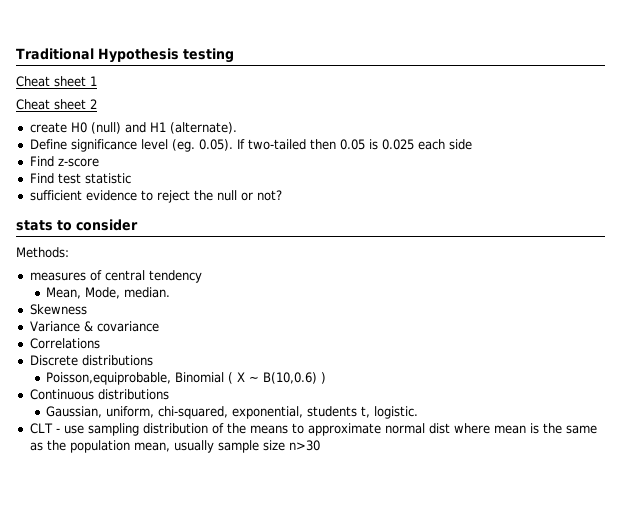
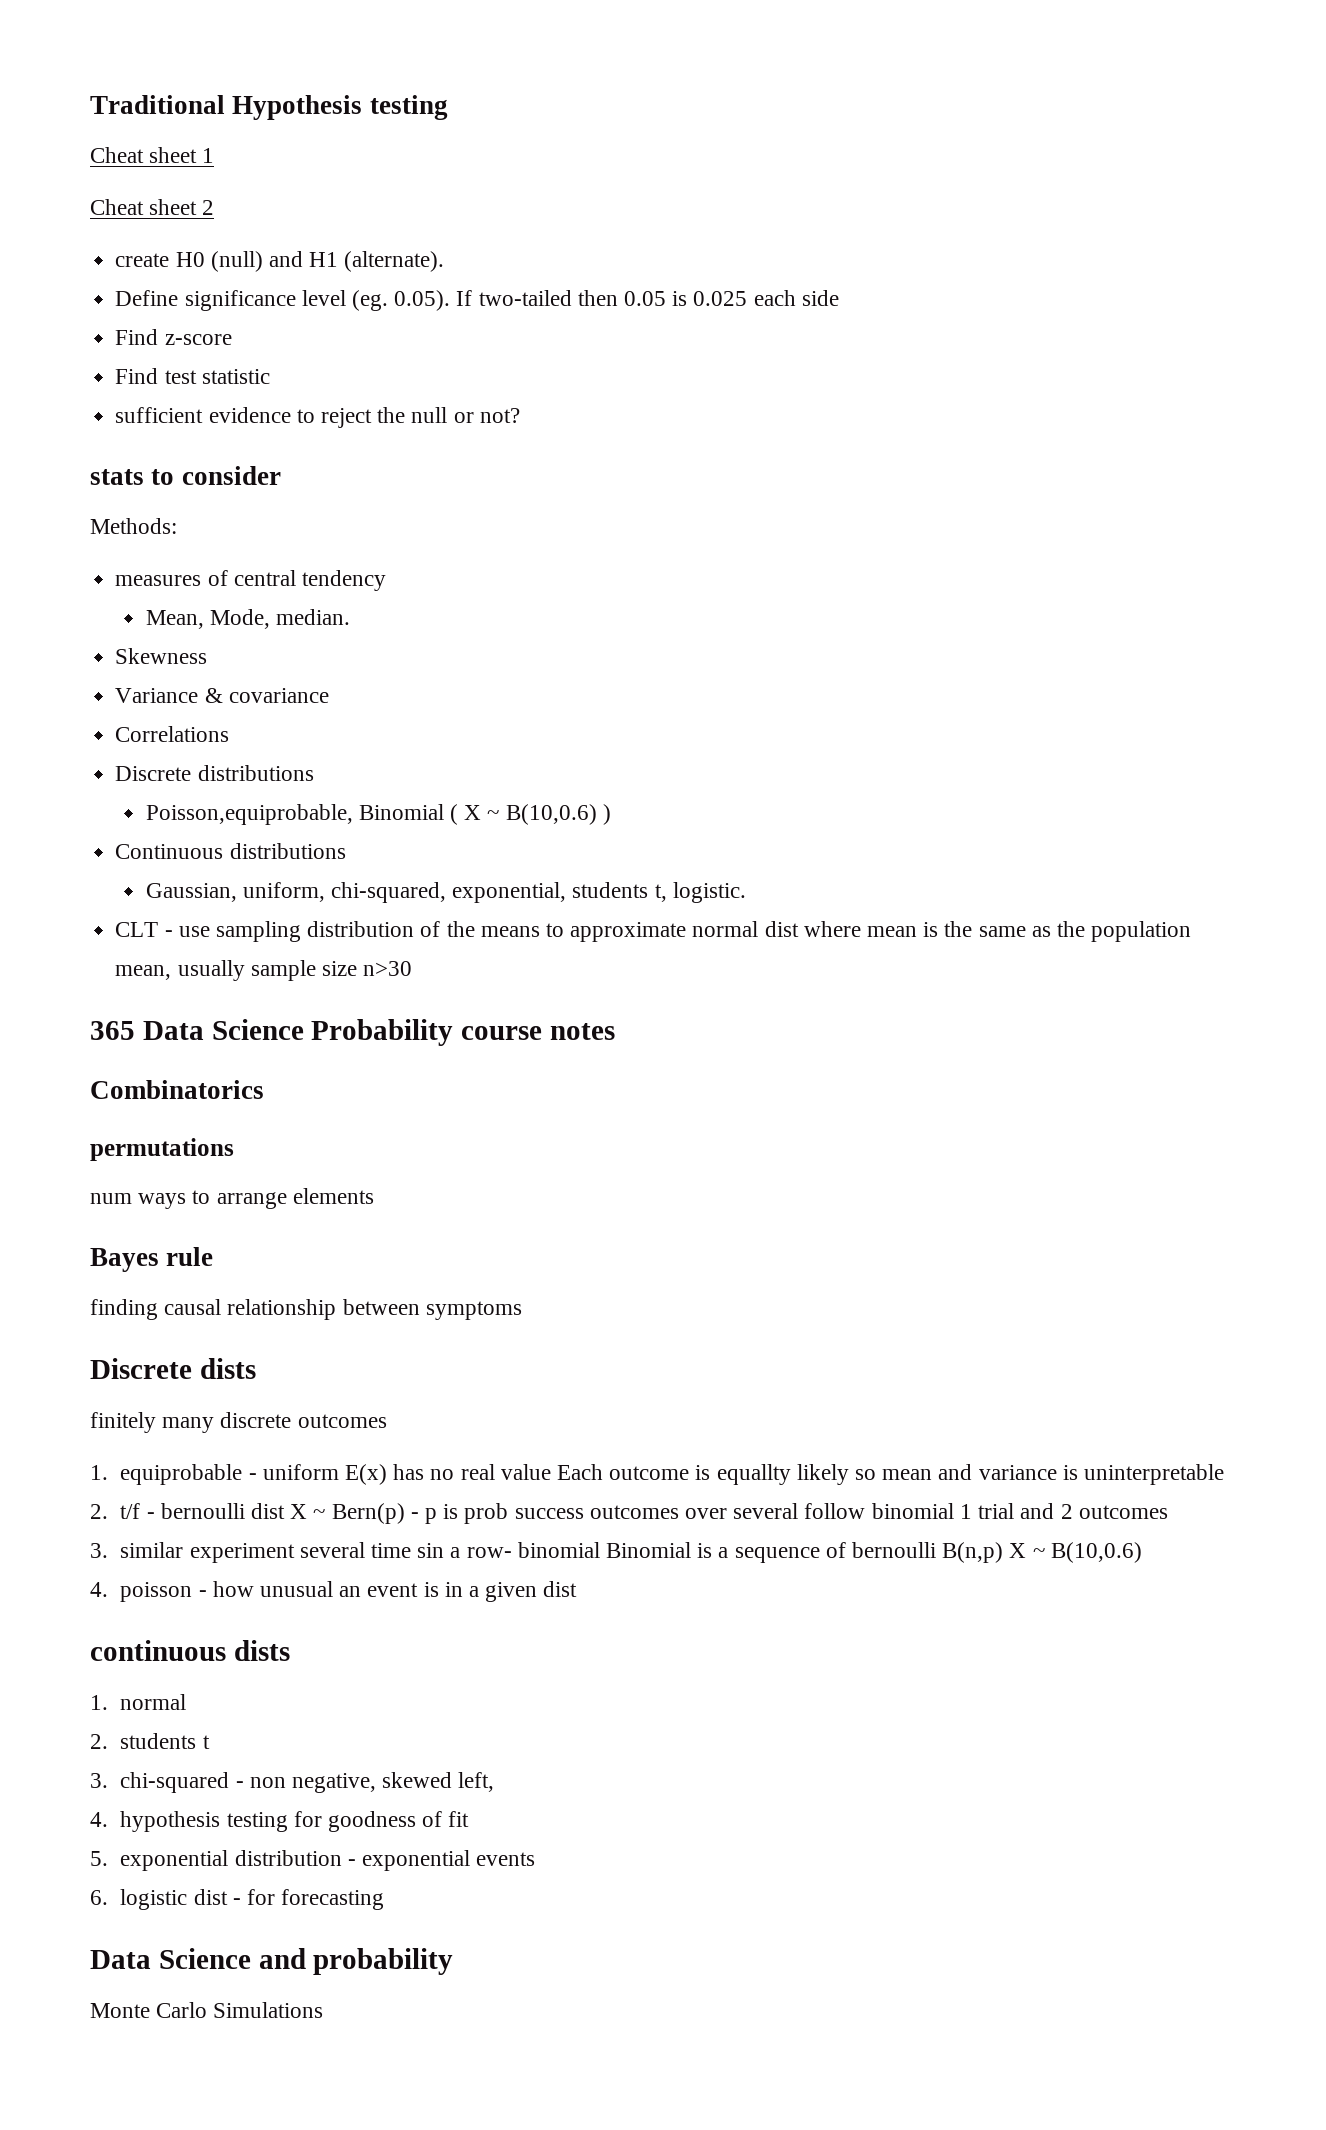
(320, 445) none -> [90,1019,616,1046] [90,1080,264,1099] [90,1138,234,1161] [90,1188,374,1209] [90,1247,214,1272] [90,1299,522,1320] [90,1358,256,1379] [90,1412,387,1433] [90,1464,1225,1485] [90,1503,1168,1524] [90,1542,1142,1563] [90,1581,578,1602] [90,1640,290,1661] [90,1694,187,1710] [90,1733,210,1749] [90,1772,495,1793] [90,1811,470,1832] [90,1850,536,1871] [90,1889,385,1910] [90,1948,454,1975] [90,2002,324,2018] // 365 Data Science Probability course notes // Combinatorics // permutations // num ways to arrange elements // Bayes rule // finding causal relationship between symptoms // Discrete dists // finitely many discrete outcomes // 1. equiprobable - uniform E(x) has no real value Each outcome is equallty likely so mean and variance is uninterpretable // 2. t/f - bernoulli dist X ~ Bern(p) - p is prob success outcomes over several follow binomial 1 trial and 2 outcomes // 3. similar experiment several time sin a row- binomial Binomial is a sequence of bernoulli B(n,p) X ~ B(10,0.6) // 4. poisson - how unusual an event is in a given dist // continuous dists // 1. normal // 2. students t // 3. chi-squared - non negative, skewed left, // 4. hypothesis testing for goodness of fit // 5. exponential distribution - exponential events // 6. logistic dist - for forecasting // Data Science and probability // Monte Carlo Simulations

